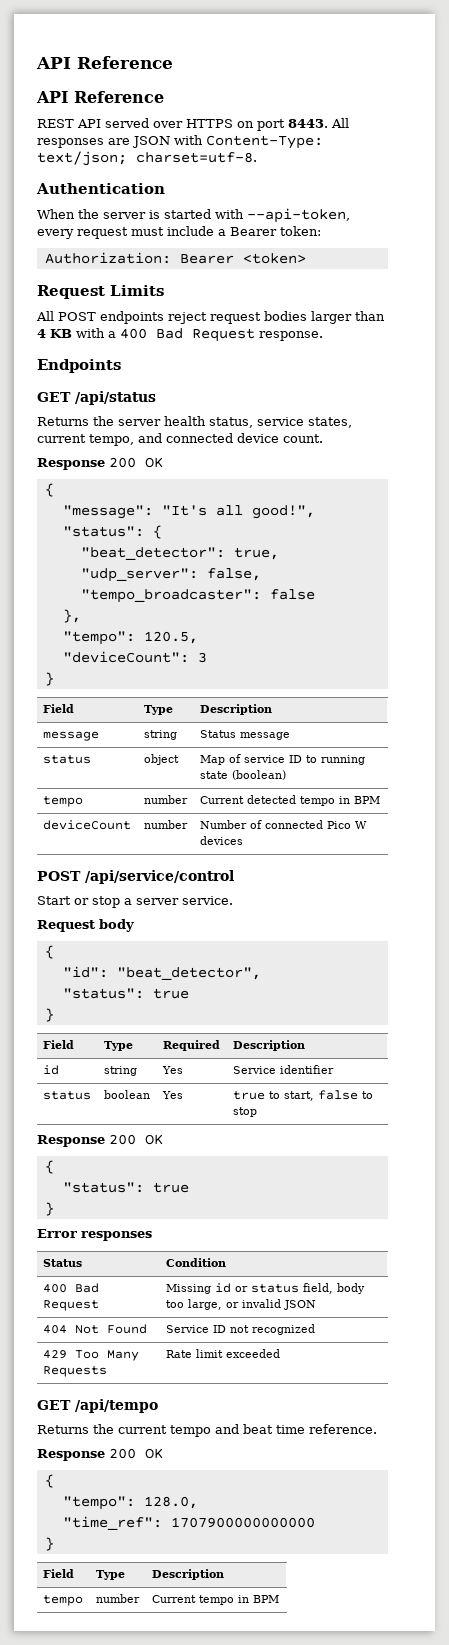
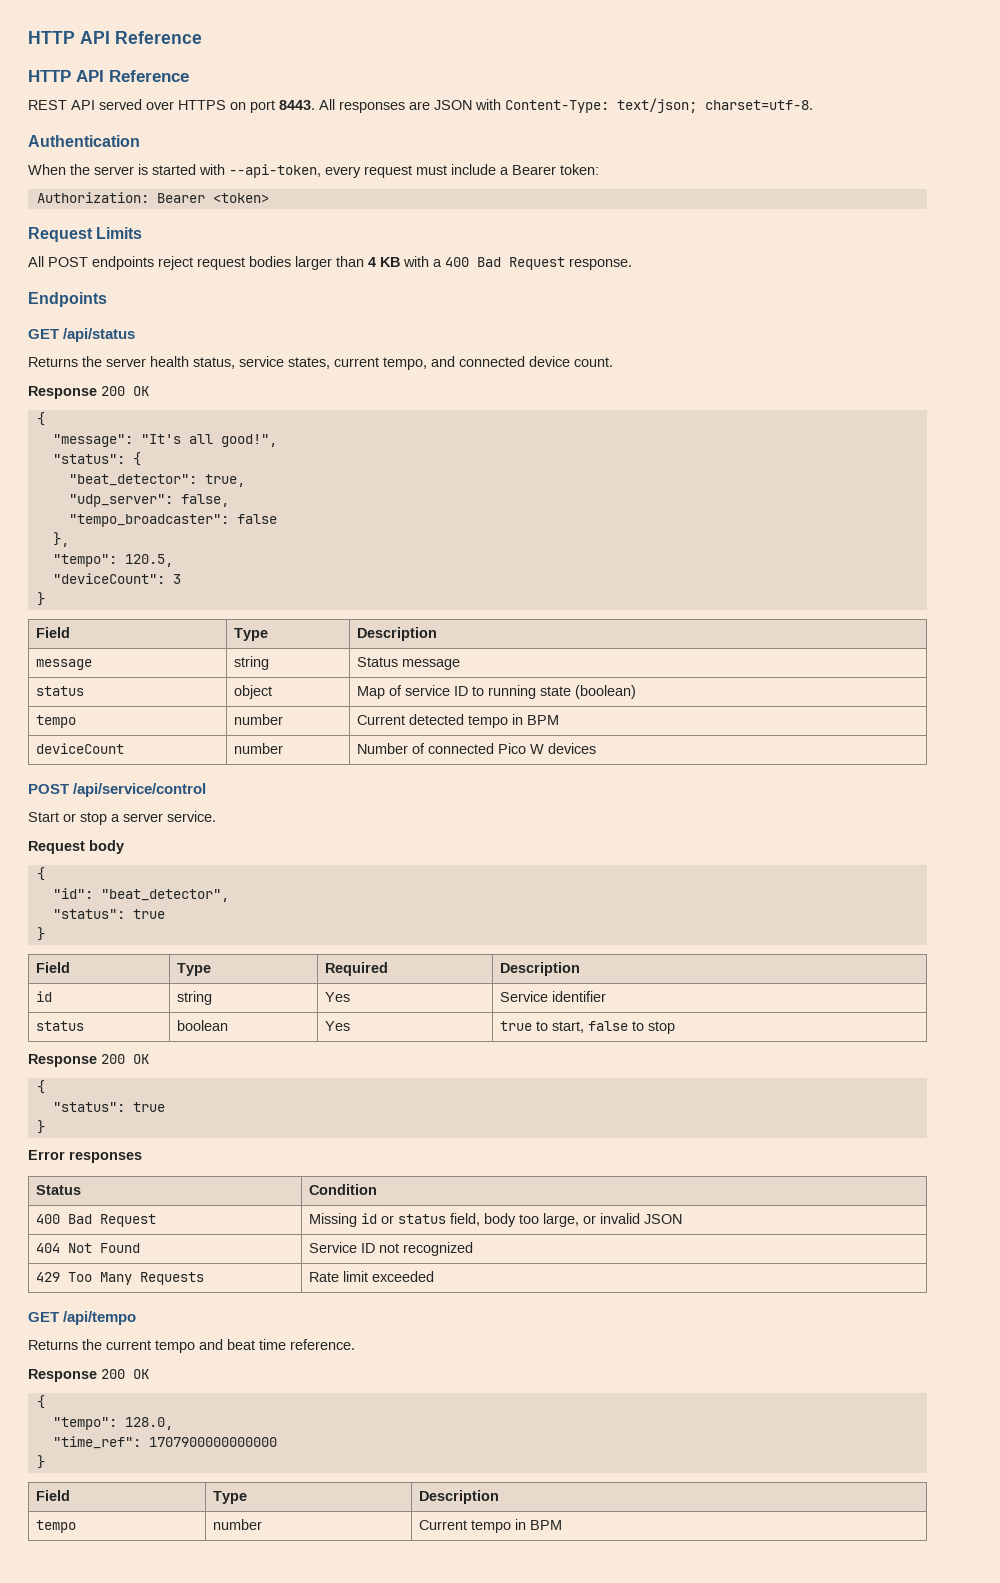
[36,56,173,69] API Reference // -> [28,31,202,44] [28,70,71,82] HTTP API Reference // HTTP

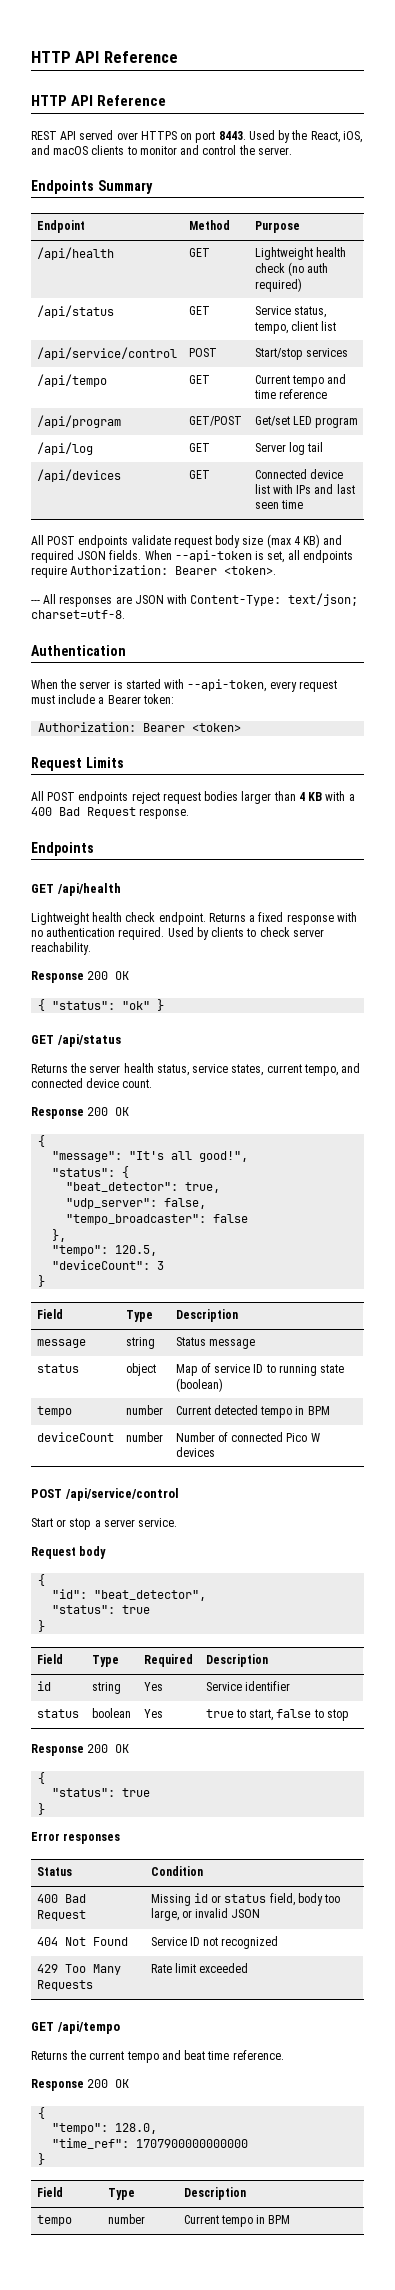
(315, 105) none -> [248,130,362,143] [31,145,292,155] [31,180,153,194] [36,220,85,233] [188,220,230,230] [254,221,300,233] [36,247,114,260] [188,248,210,257] [254,247,346,260] [254,262,329,276] [254,278,302,292] [36,305,114,318] [188,306,210,315] [254,306,326,318] [253,321,337,334] [36,347,177,360] [188,348,217,357] [254,348,348,360] [36,374,107,387] [188,375,210,384] [254,374,347,387] [253,389,327,399] [36,415,121,428] [188,416,242,426] [254,416,359,428] [36,442,93,455] [188,443,210,452] [254,442,324,455] [36,469,121,482] [188,470,210,479] [254,469,343,479] [254,484,355,494] [254,500,303,509] [31,534,343,548] [31,550,353,563] [31,565,277,578] [31,600,40,604] Used by the React, iOS, and macOS clients to monitor and control the server. // Endpoints Summary // Endpoint | Method | Purpose // /api/health | GET | Lightweight health check (no auth required) // /api/status | GET | Service status, tempo, client list // /api/service/control | POST | Start/stop services // /api/tempo | GET | Current tempo and time reference // /api/program | GET/POST | Get/set LED program // /api/log | GET | Server log tail // /api/devices | GET | Connected device list with IPs and last seen time // All POST endpoints validate request body size (max 4 KB) and required JSON fields. When --api-token is set, all endpoints require Authorization: Bearer <token>. // ---
(107, 299) none -> [31,883,121,896] [31,912,357,925] [31,927,324,940] [31,942,91,955] [31,971,130,983] [38,999,165,1011] // GET /api/health // Lightweight health check endpoint. Returns a fixed response with no authentication required. Used by clients to check server reachability. // Response 200 OK // { "status": "ok" }

